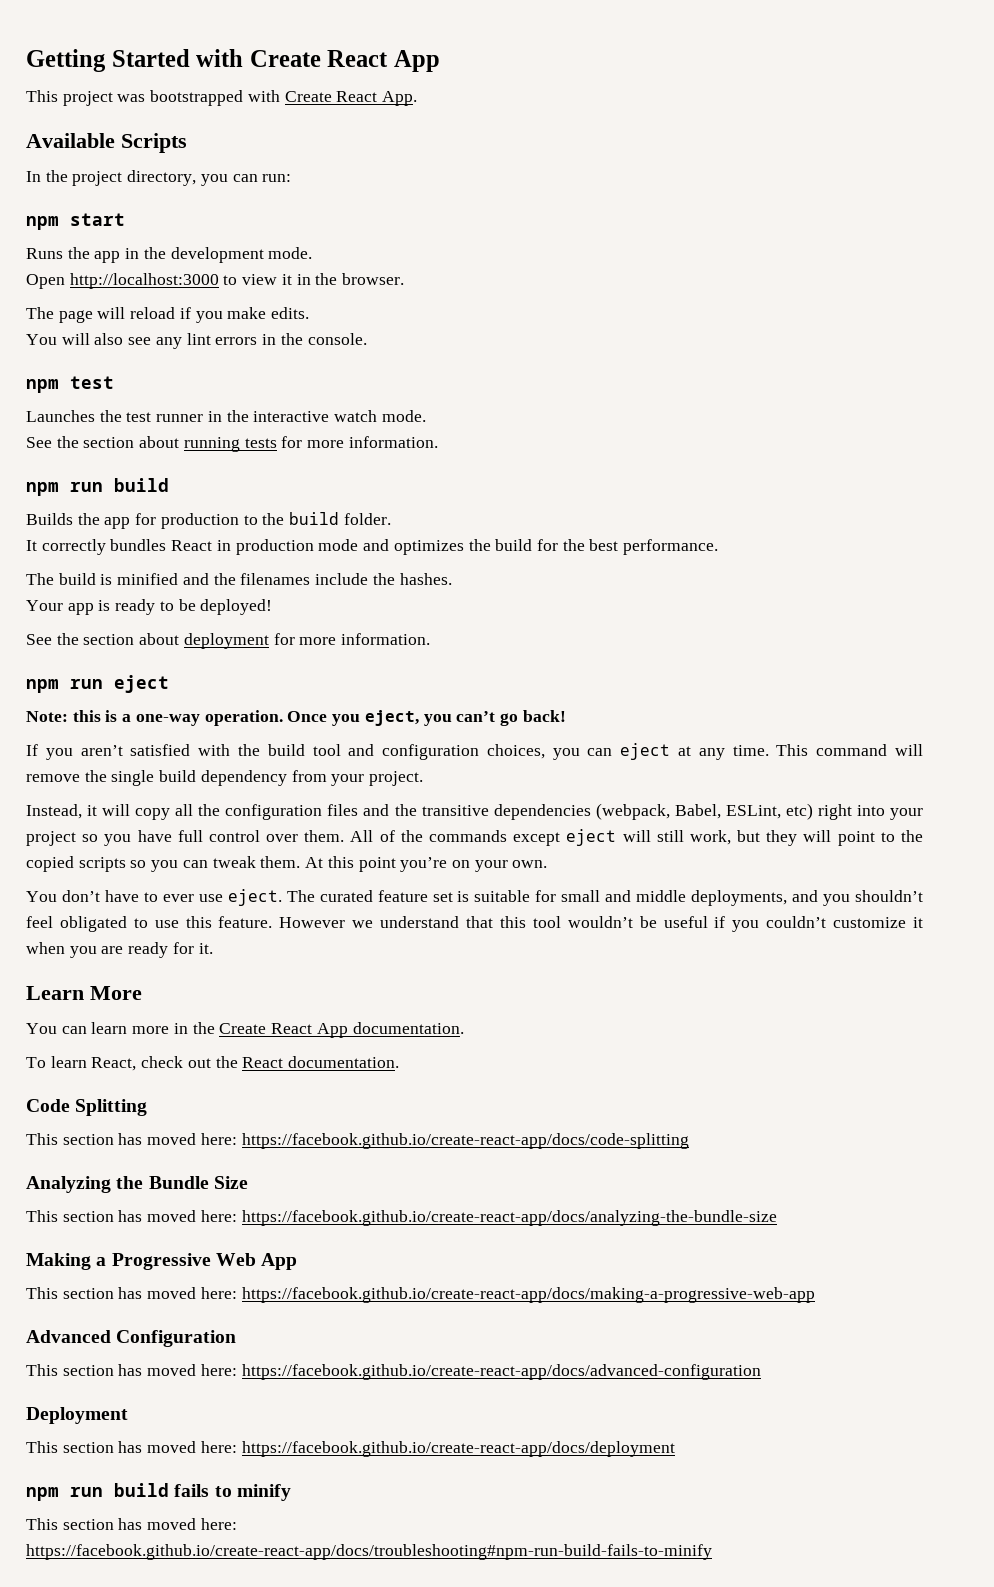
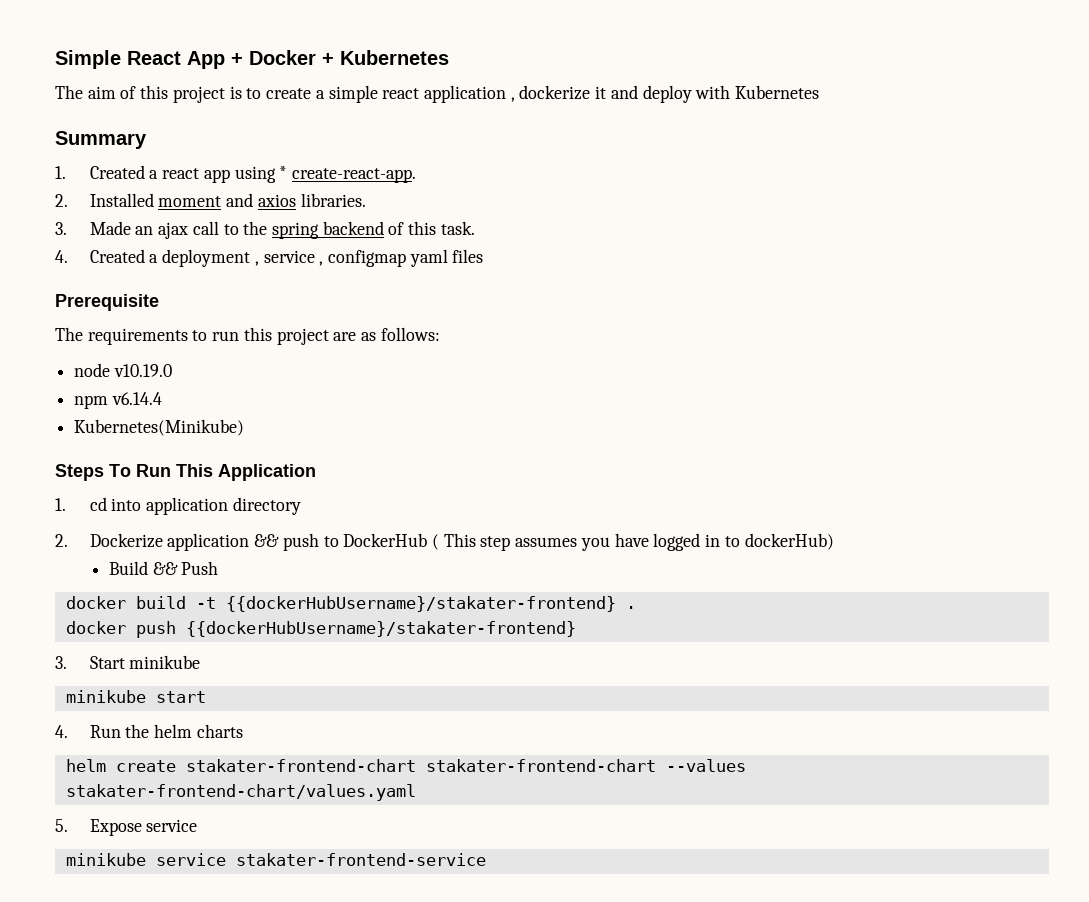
[26,49,441,72] [26,90,418,106] [26,133,187,153] [26,170,292,186] [26,213,125,230] [26,247,313,263] [26,273,405,289] [26,307,310,323] [26,333,367,349] [26,376,114,393] [26,410,426,422] [26,436,438,452] [26,478,169,496] [26,512,391,529] [26,539,719,555] [26,573,452,585] [26,599,273,615] [26,633,431,649] [26,675,169,693] [26,710,566,726] [26,743,923,760] [26,770,424,786] [26,803,923,820] [26,829,923,846] [26,856,548,872] [26,889,924,906] [26,916,924,932] [26,942,213,958] [26,986,142,1000] [26,1022,464,1038] [26,1056,400,1071] [26,1099,148,1116] [26,1133,689,1149] [26,1176,248,1193] [26,1210,777,1226] [26,1253,298,1270] [26,1287,815,1303] [26,1330,237,1347] [26,1364,761,1380] [26,1407,128,1424] [26,1441,675,1457] [26,1483,291,1501] [26,1518,237,1530] [26,1544,712,1560] Getting Started with Create React App // This project was bootstrapped with Create React App. // Available Scripts // In the project directory, you can run: // npm start // Runs the app in the development mode. // Open http://localhost:3000 to view it in the browser. // The page will reload if you make edits. // You will also see any lint errors in the console. // npm test // Launches the test runner in the interactive watch mode. // See the section about running tests for more information. // npm run build // Builds the app for production to the build folder. // It correctly bundles React in production mode and optimizes the build for the best performance. // The build is minified and the filenames include the hashes. // Your app is ready to be deployed! // See the section about deployment for more information. // npm run eject // Note: this is a one-way operation. Once you eject, you can’t go back! // If you aren’t satisfied with the build tool and configuration choices, you can eject at any time. This command will remove the single build dependency from your project. // Instead, it will copy all the configuration files and the transitive dependencies (webpack, Babel, ESLint, etc) right into your project so you have full control over them. All of the commands except eject will still work, but they will point to the copied scripts so you can tweak them. At this point you’re on your own. // You don’t have to ever use eject. The curated feature set is suitable for small and middle deployments, and you shouldn’t feel obligated to use this feature. However we understand that this tool wouldn’t be useful if you couldn’t customize it when you are ready for it. // Learn More // You can learn more in the Create React App documentation. // To learn React, check out the React documentation. // Code Splitting // This section has moved here: https://facebook.github.io/create-react-app/docs/code-splitting // Analyzing the Bundle Size // This section has moved here: https://facebook.github.io/create-react-app/docs/analyzing-the-bundle-size // Making a Progressive Web App // This section has moved here: https://facebook.github.io/create-react-app/docs/making-a-progressive-web-app // Advanced Configuration // This section has moved here: https://facebook.github.io/create-react-app/docs/advanced-configuration // Deployment // This section has moved here: https://facebook.github.io/create-react-app/docs/deployment // npm run build fails to minify // This section has moved here: https://facebook.github.io/create-react-app/docs/troubleshooting#npm-run-build-fails-to-minify -> [55,50,449,69] [55,85,820,103] [55,131,147,149] [55,165,416,183] [55,193,366,207] [55,221,475,239] [55,249,484,267] [55,294,159,311] [55,327,440,345] [74,363,172,377] [74,392,162,409] [74,419,245,436] [55,464,316,481] [55,497,301,515] [55,533,834,551] [108,561,219,575] [65,596,636,612] [65,621,576,638] [55,655,201,669] [65,690,206,703] [55,724,243,738] [65,759,746,772] [65,784,416,801] [55,819,198,836] [65,853,486,866] Simple React App + Docker + Kubernetes // The aim of this project is to create a simple react application , dockerize it and deploy with Kubernetes // Summary // 1. Created a react app using * create-react-app. // 2. Installed moment and axios libraries. // 3. Made an ajax call to the spring backend of this task. // 4. Created a deployment , service , configmap yaml files // Prerequisite // The requirements to run this project are as follows: // node v10.19.0 // npm v6.14.4 // Kubernetes(Minikube) // Steps To Run This Application // 1. cd into application directory // 2. Dockerize application && push to DockerHub ( This step assumes you have logged in to dockerHub) // Build && Push // docker build -t {{dockerHubUsername}/stakater-frontend} . // docker push {{dockerHubUsername}/stakater-frontend} // 3. Start minikube // minikube start // 4. Run the helm charts // helm create stakater-frontend-chart stakater-frontend-chart --values stakater-frontend-chart/values.yaml // 5. Expose service // minikube service stakater-frontend-service

